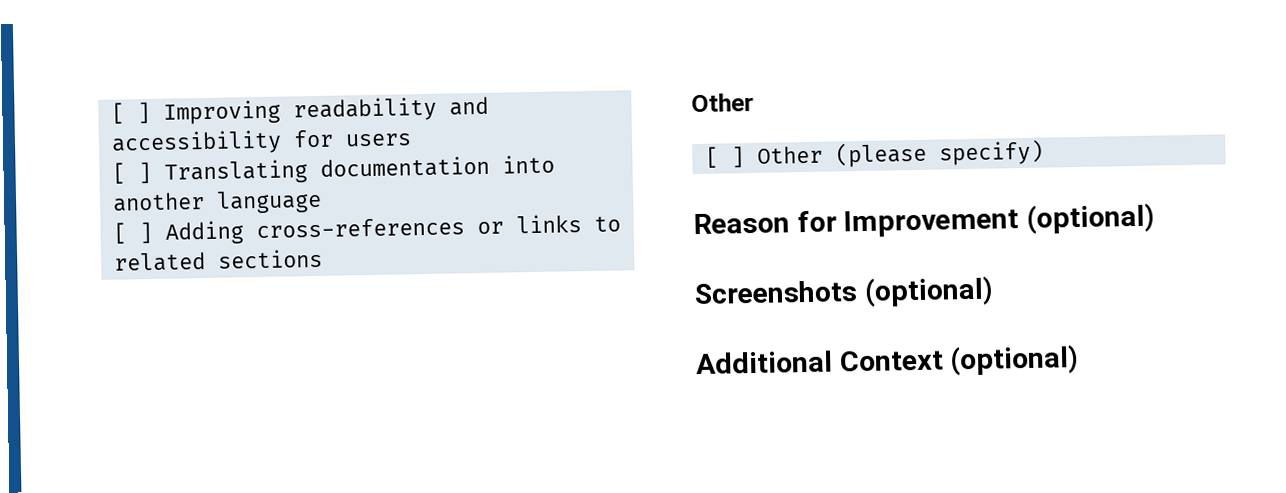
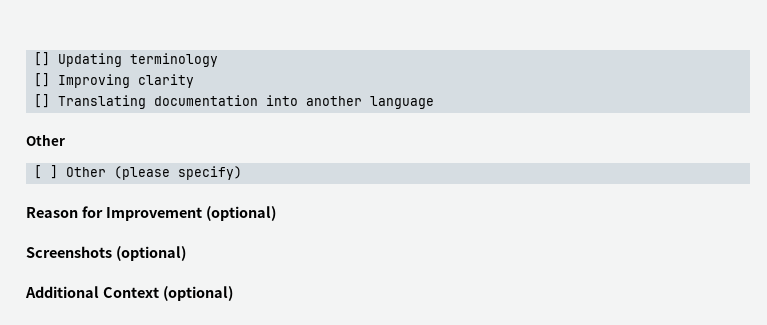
[110,96,489,125] [110,129,412,156] [111,161,152,184] [ ] Improving readability and accessibility for users // [ ] -> [33,52,218,67] [33,73,194,88] [33,94,50,108] [] Updating terminology // [] Improving clarity // []
[112,214,621,245] [113,248,323,272] // [ ] Adding cross-references or links to related sections -> (434, 102) none

